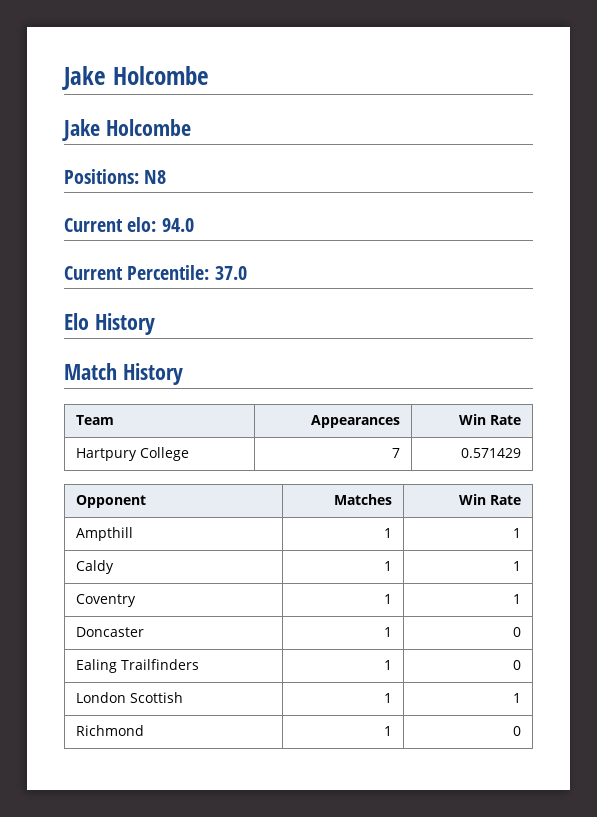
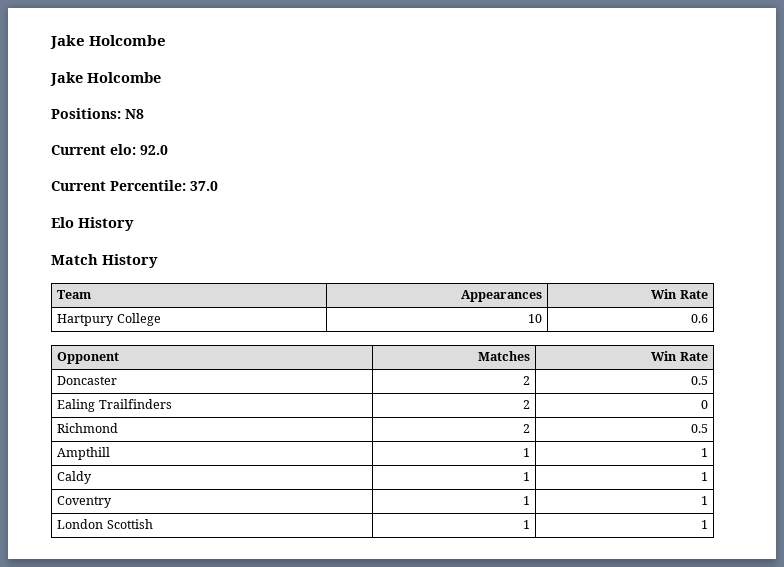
[161,218,194,232] 94.0 -> [140,145,168,155] 92.0
[392,448,401,458] [461,448,522,458] 7 | 0.571429 -> [527,314,542,323] [690,314,708,323] 10 | 0.6
(522, 500) none -> [57,376,118,385] [522,376,530,385] [690,376,708,385] [57,399,172,412] [522,400,530,409] [700,400,708,409] [57,423,119,433] [522,424,530,433] [690,424,708,433] // Doncaster | 2 | 0.5 // Ealing Trailfinders | 2 | 0 // Richmond | 2 | 0.5
[75,627,144,637] [384,627,393,637] [513,627,522,637] [75,659,199,673] [384,660,393,670] [513,660,522,670] // Doncaster | 1 | 0 // Ealing Trailfinders | 1 | 0 -> (708, 500) none
[75,725,144,736] [384,726,393,736] [513,726,522,736] // Richmond | 1 | 0 -> (708, 524) none

